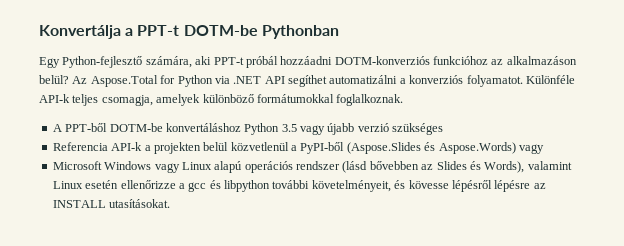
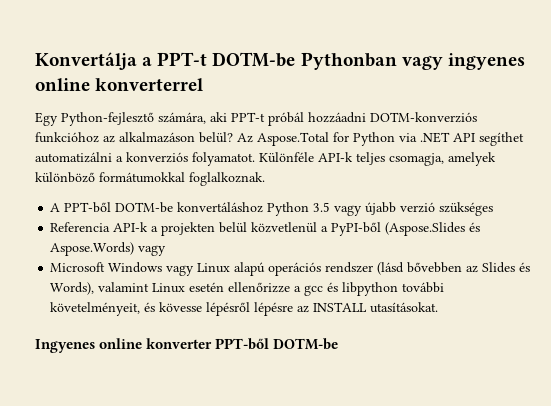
(339, 32) none -> [401,53,525,70] [35,78,204,91] vagy ingyenes online konverterrel
(171, 203) none -> [35,338,339,353] // Ingyenes online konverter PPT-ből DOTM-be

